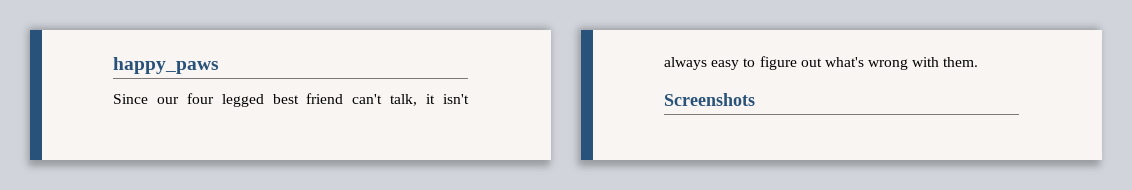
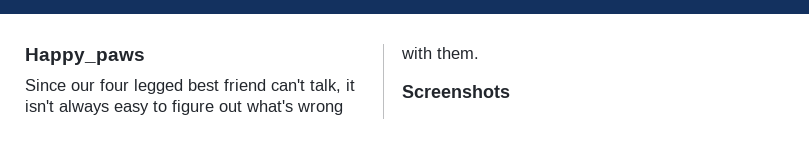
[113,57,219,74] happy_paws -> [25,48,145,65] Happy_paws

